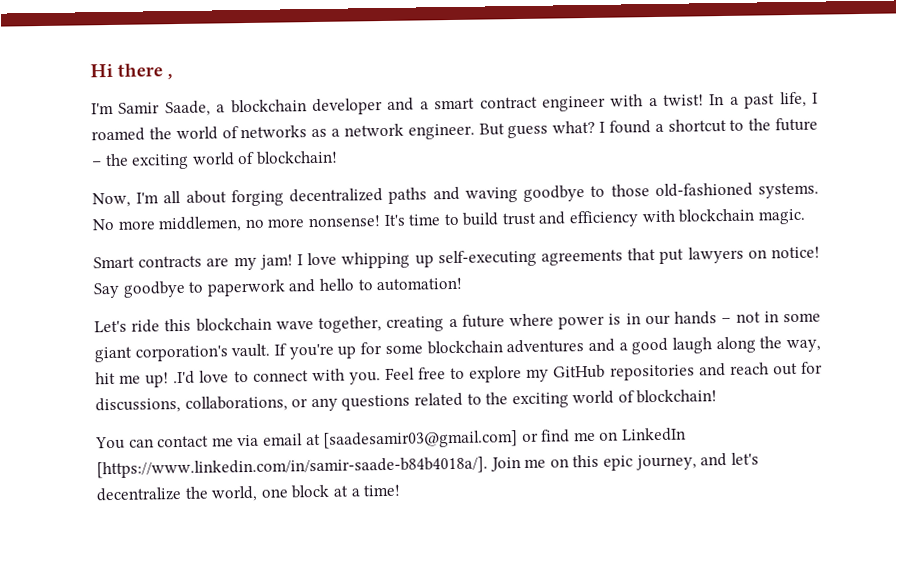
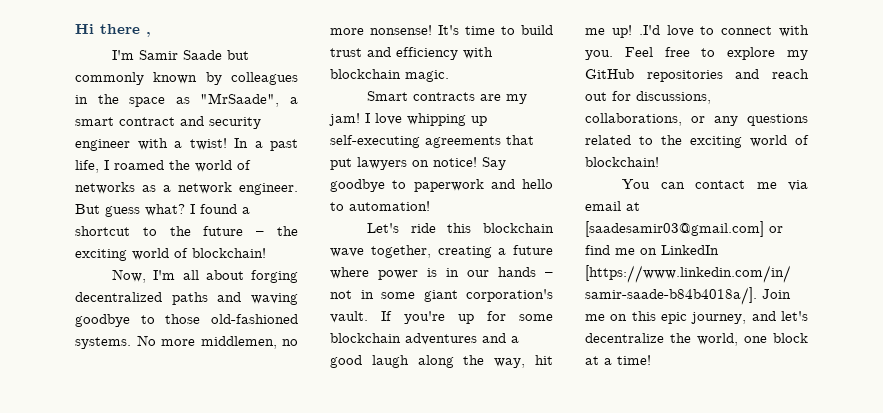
[164,97,415,117] Saade, a blockchain developer and -> [183,50,250,60] [75,72,298,85] [75,93,280,107] Saade but commonly known by colleagues in the space as "MrSaade",
(538, 102) none -> [180,116,261,129] and security

